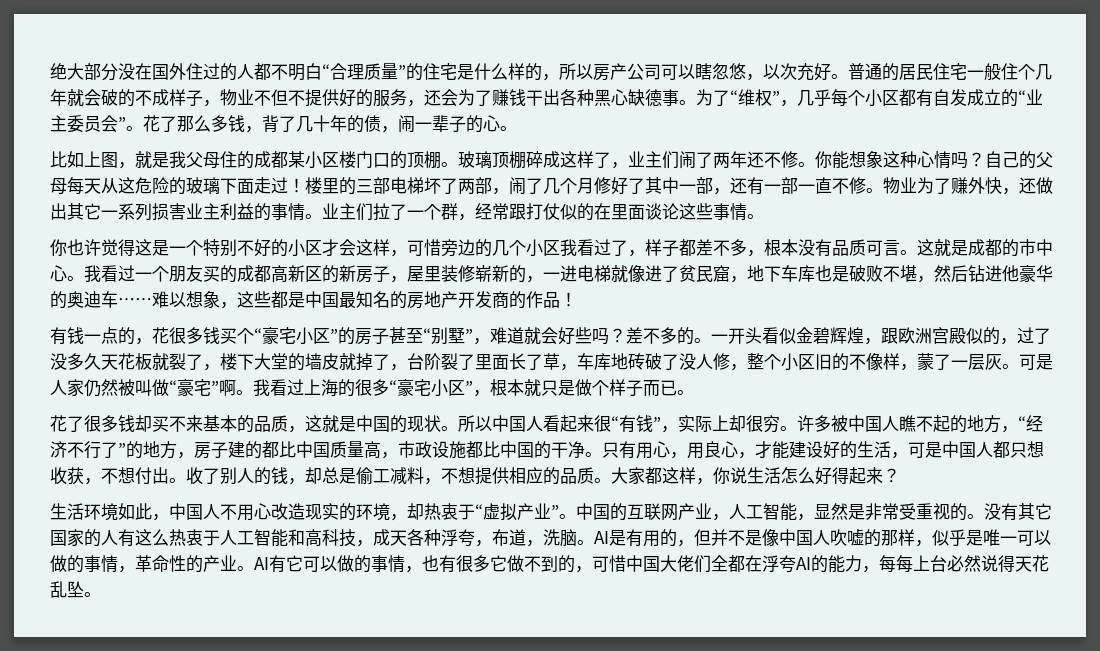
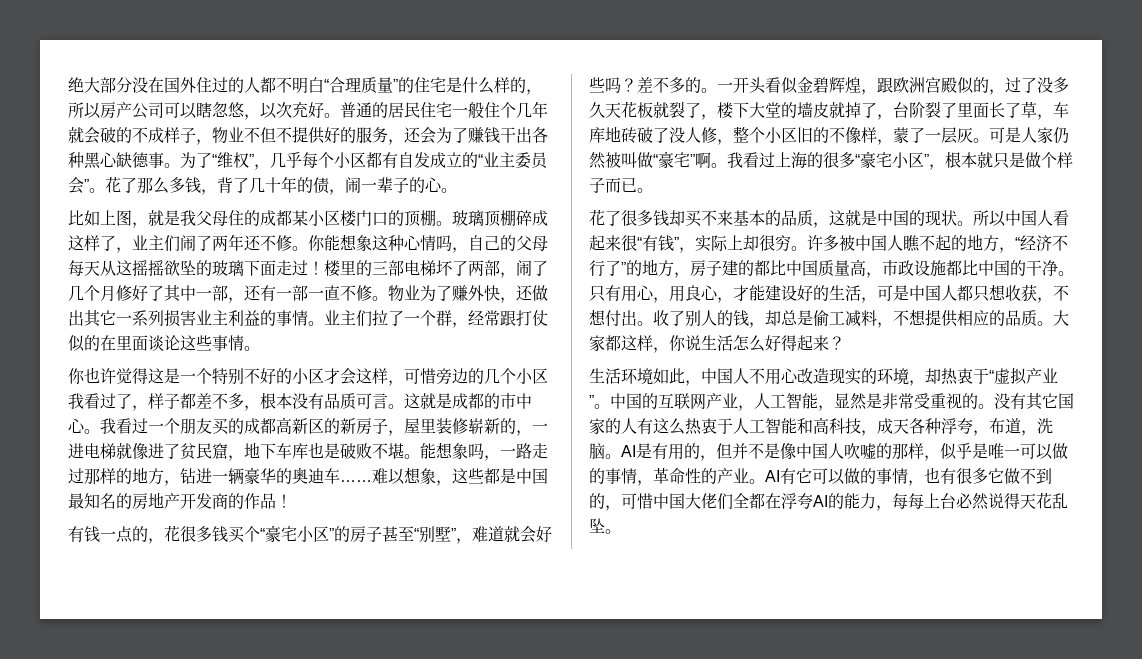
[968,152,985,167] ？ -> [452,247,468,253] ，
[135,177,169,194] 危险 -> [132,260,196,276] 摇摇欲坠
[917,265,1019,283] ，然后钻进他 -> [404,442,548,461] [68,467,244,486] 。能想象吗，一路走过那样的地方，钻进一辆

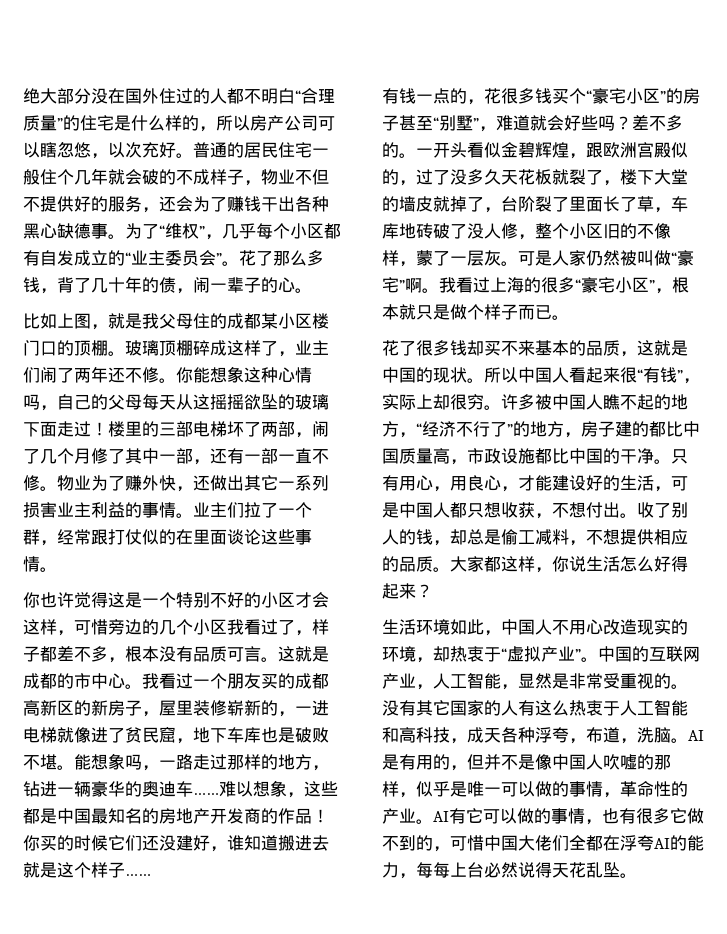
[132,285,148,301] 好 -> (108, 456) none
(292, 501) none -> [23,835,329,852] [23,862,151,878] 你买的时候它们还没建好，谁知道搬进去就是这个样子……

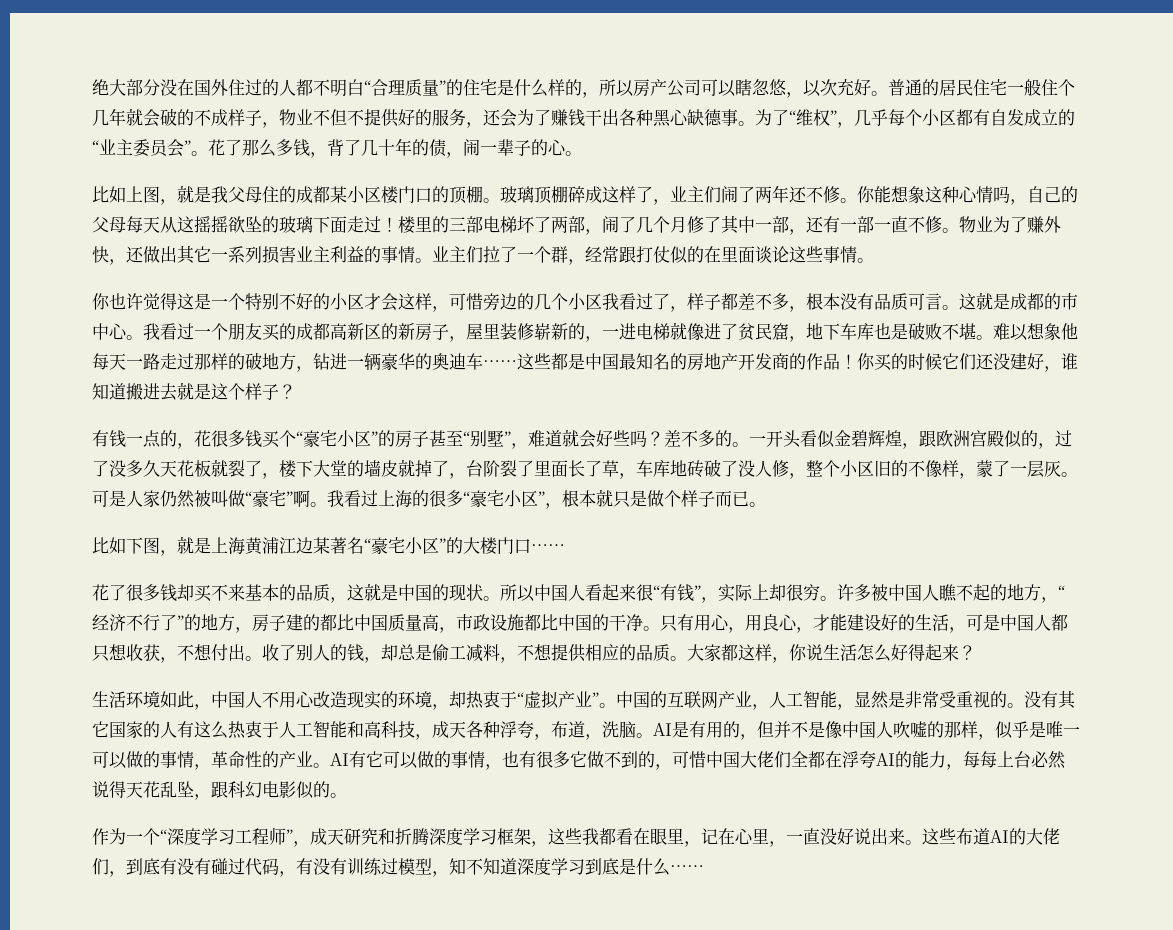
[74,753,159,771] 能想象吗， -> [993,323,1078,341] [92,353,126,370] 难以想象他每天
(278, 762) none -> [245,352,262,370] 破
[219,780,304,798] 难以想象， -> (517, 364) none
[125,874,151,876] …… -> [279,384,296,399] ？
(569, 317) none -> [92,536,565,556] // 比如下图，就是上海黄浦江边某著名“豪宅小区”的大楼门口……
[620,873,637,878] 。 -> [194,781,347,800] [92,827,1060,847] [92,858,704,877] ，跟科幻电影似的。 // 作为一个“深度学习工程师”，成天研究和折腾深度学习框架，这些我都看在眼里，记在心里，一直没好说出来。这些布道AI的大佬们，到底有没有碰过代码，有没有训练过模型，知不知道深度学习到底是什么……

